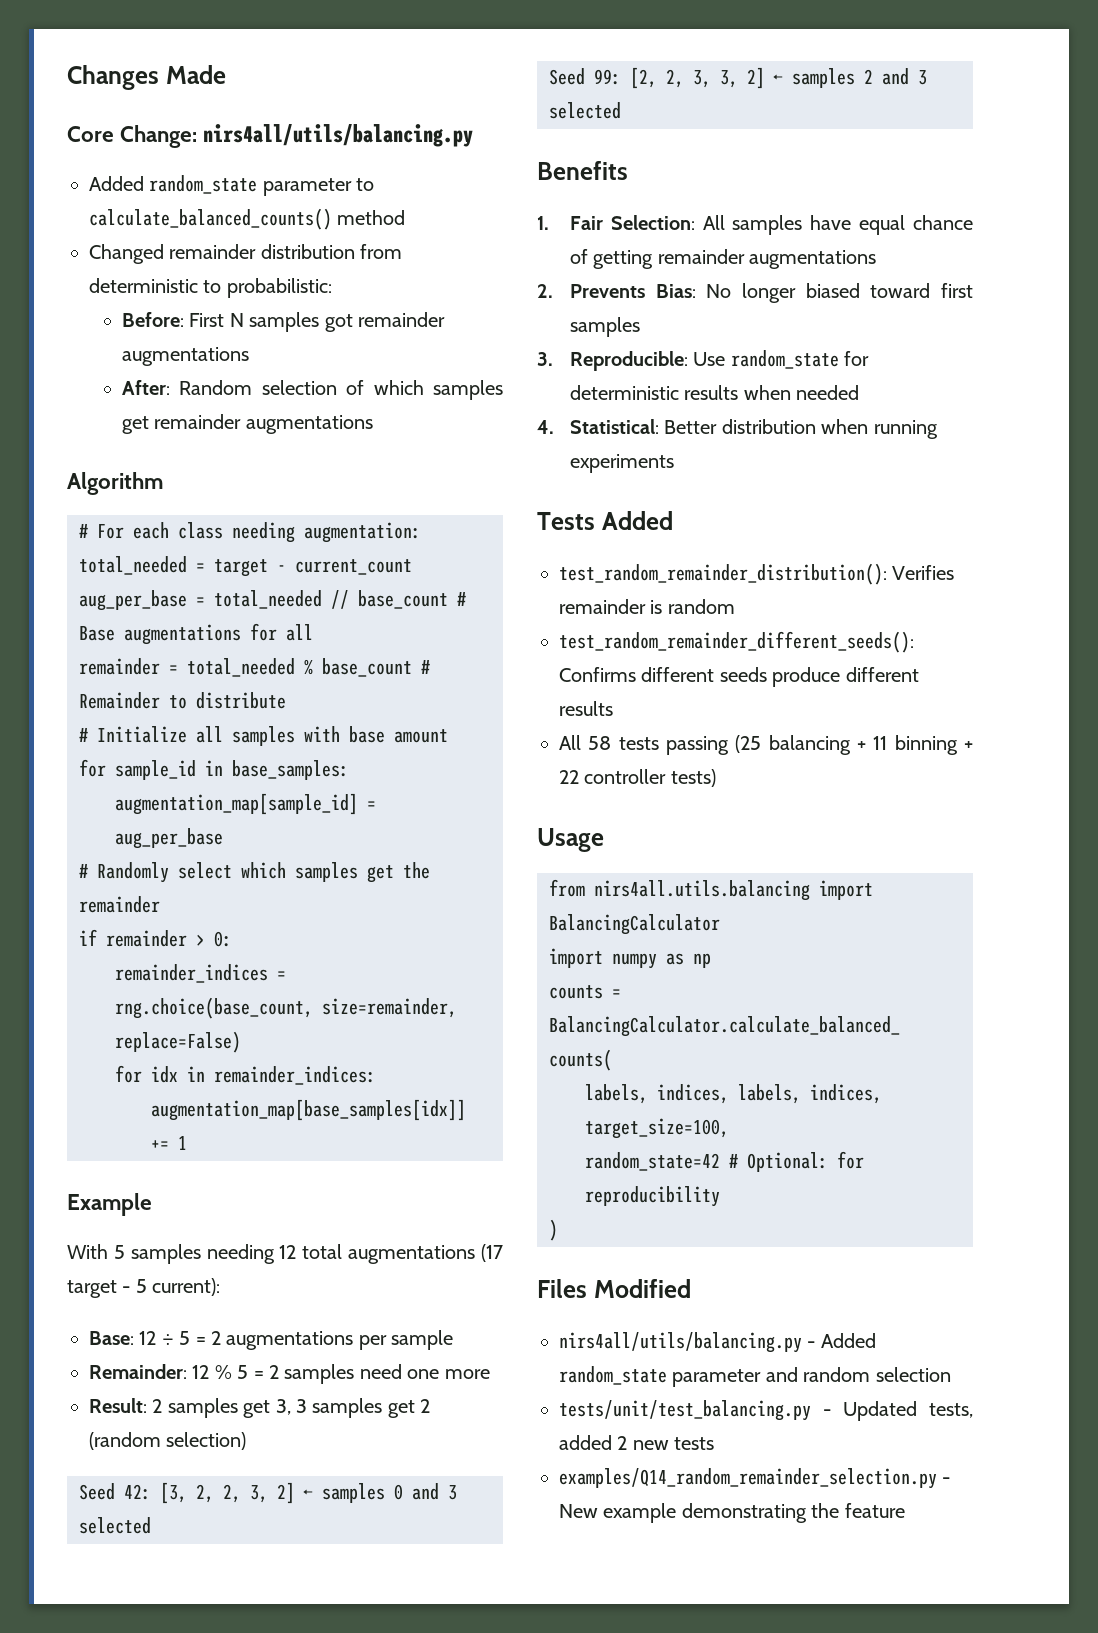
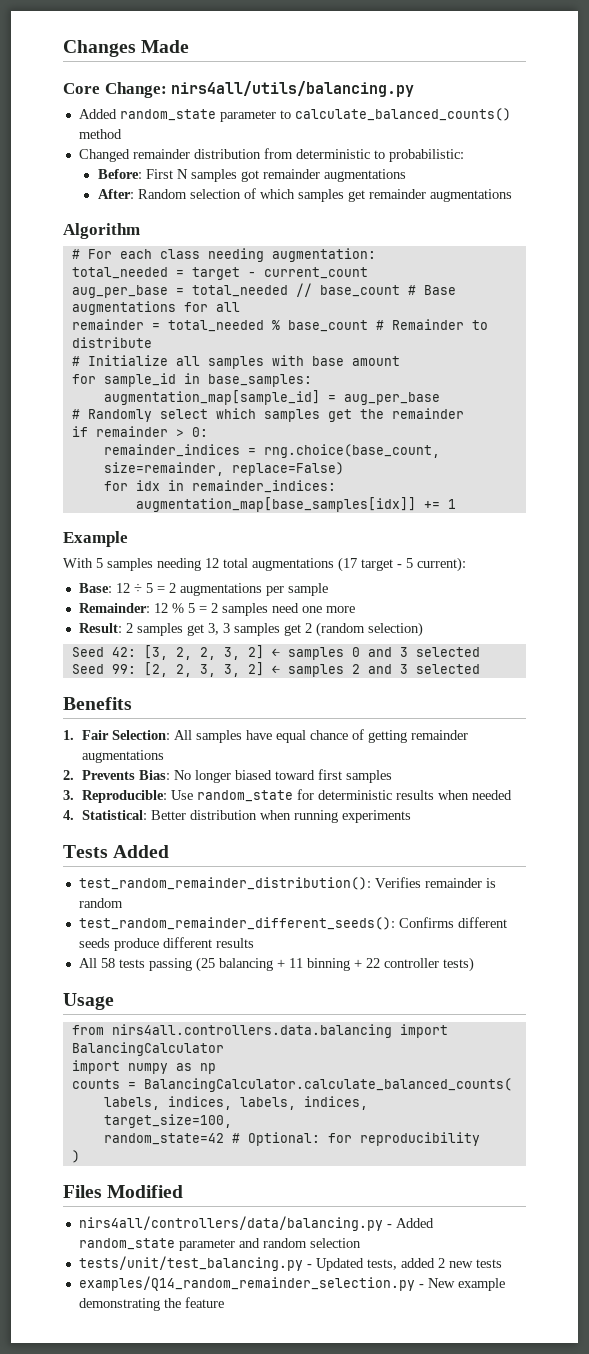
[594,880,810,901] nirs4all.utils.balancing -> [111,1024,392,1038] nirs4all.controllers.data.balancing
[559,1332,802,1353] nirs4all/utils/balancing.py -> [78,1216,383,1231] nirs4all/controllers/data/balancing.py

